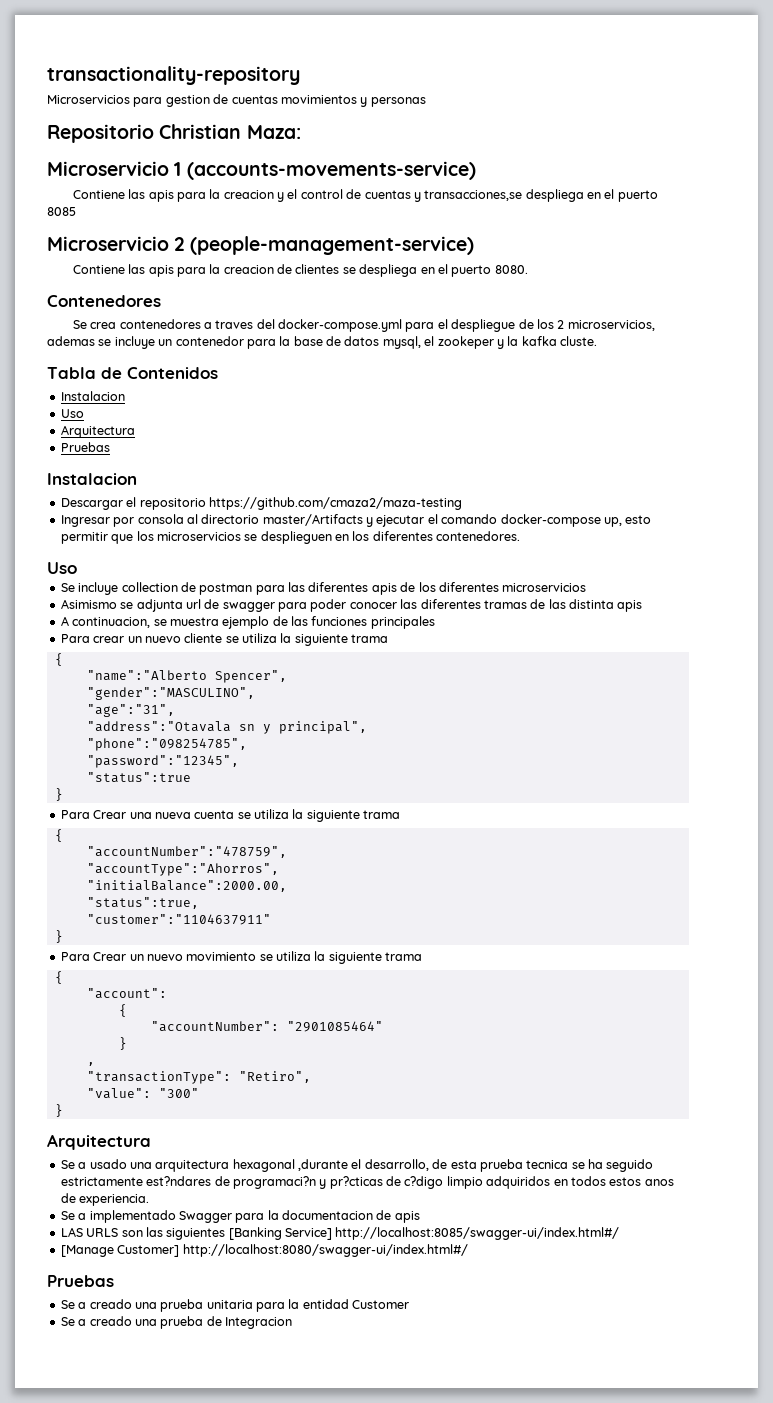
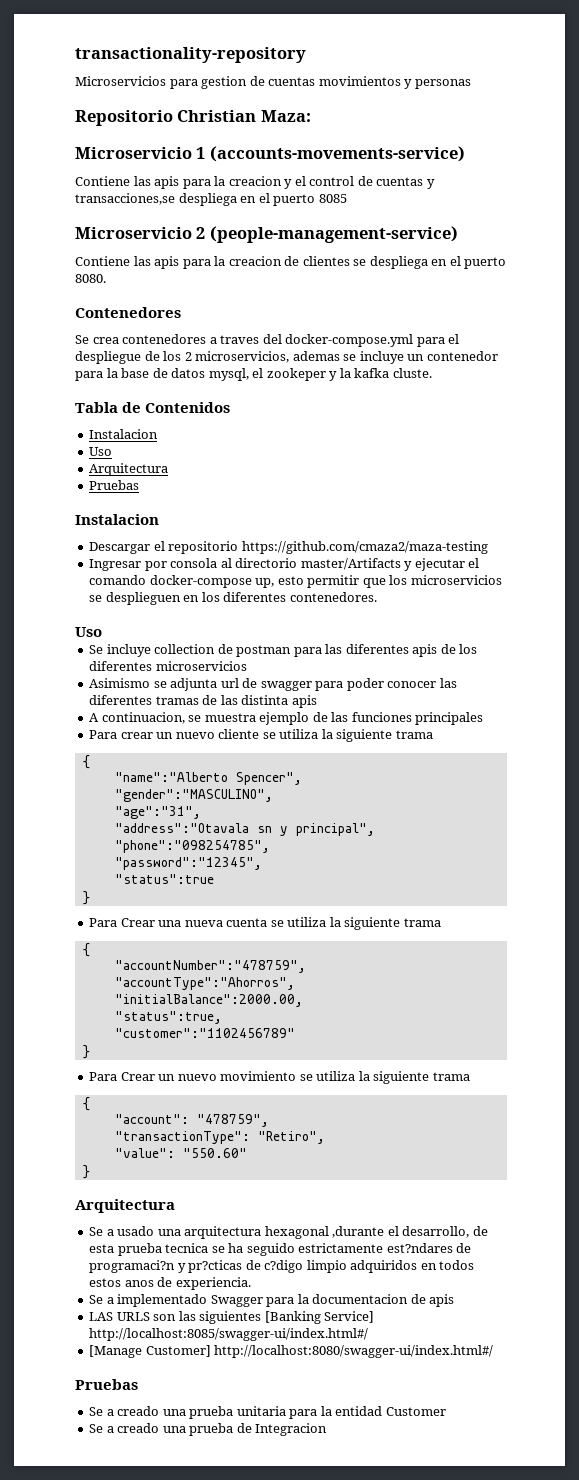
[86,914,271,925] "customer":"1104637911" -> [114,1028,295,1038] "customer":"1102456789"
[118,1004,127,1017] [150,1021,383,1032] [118,1037,127,1050] [86,1062,95,1066] // { // "accountNumber": "2901085464" // } // , -> [196,1114,269,1127] "478759",
[158,1088,199,1098] "300" -> [182,1148,247,1158] "550.60"

